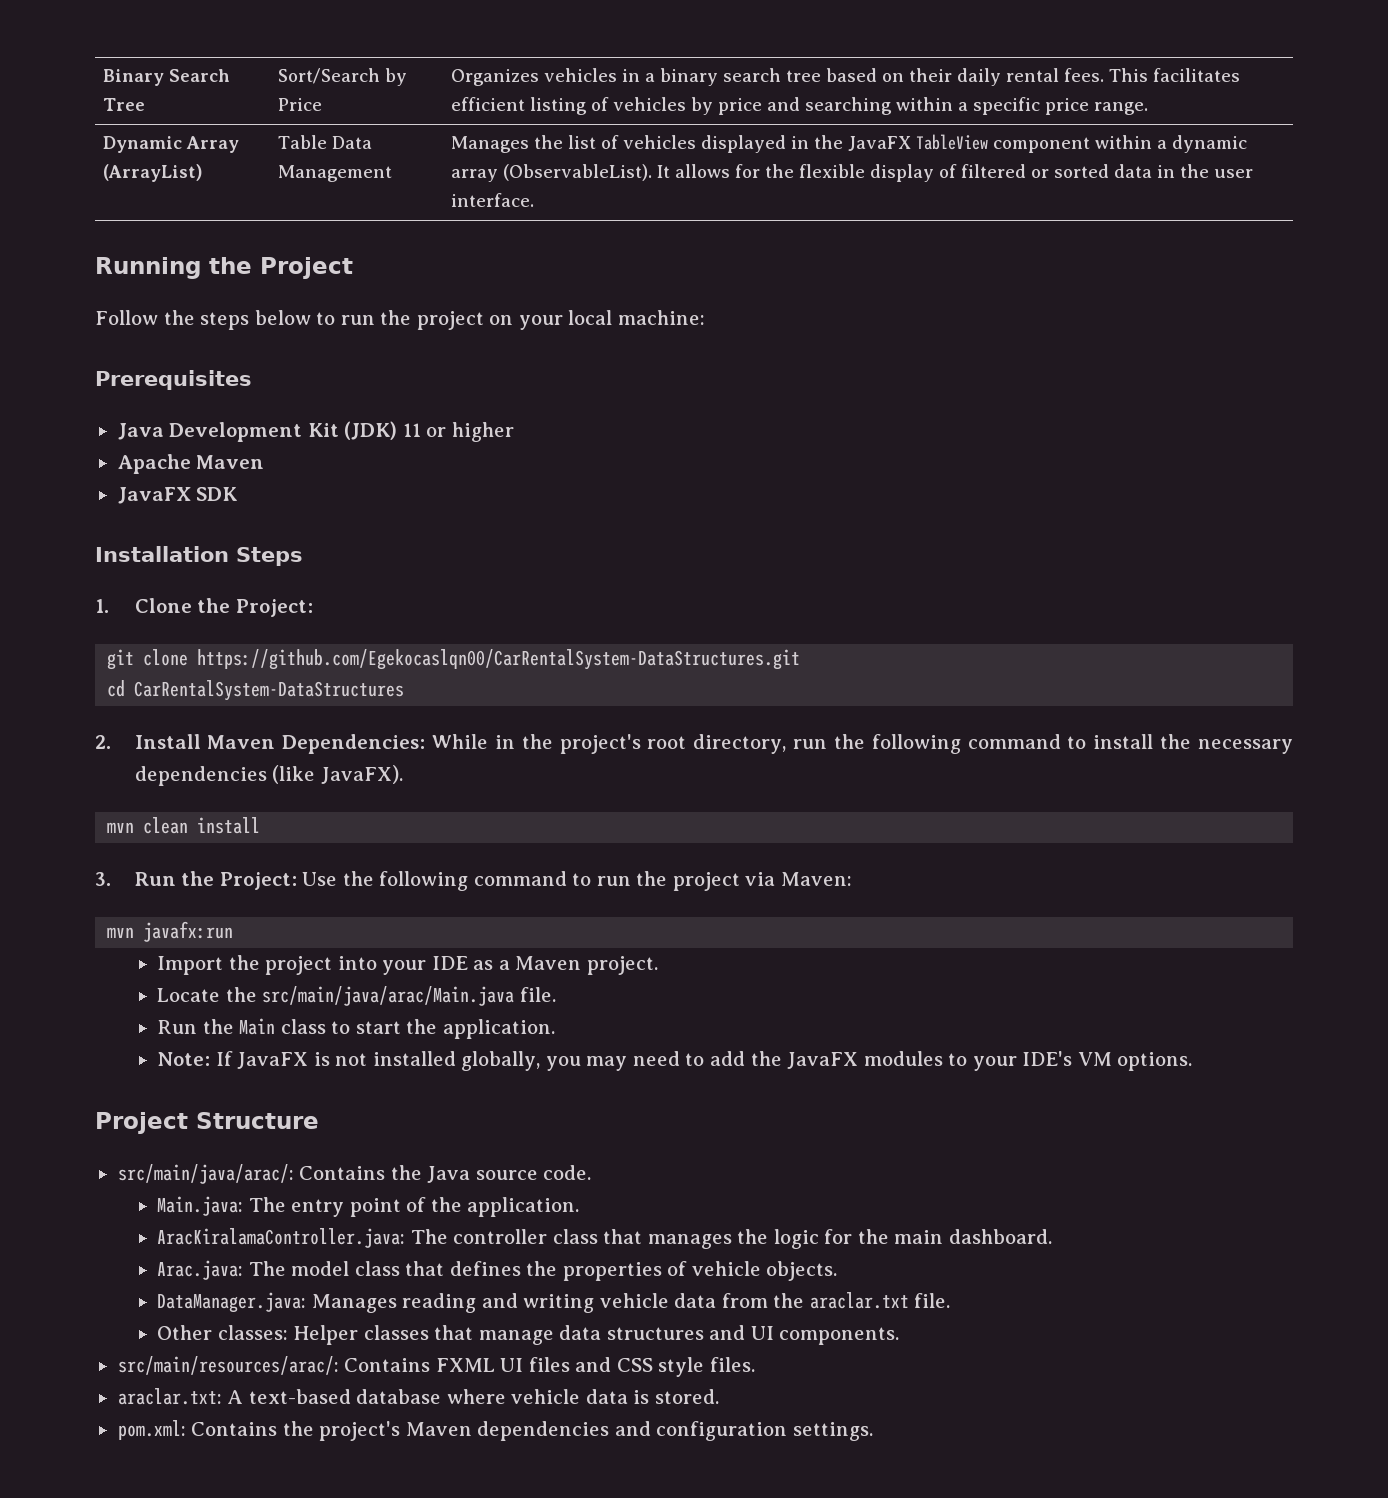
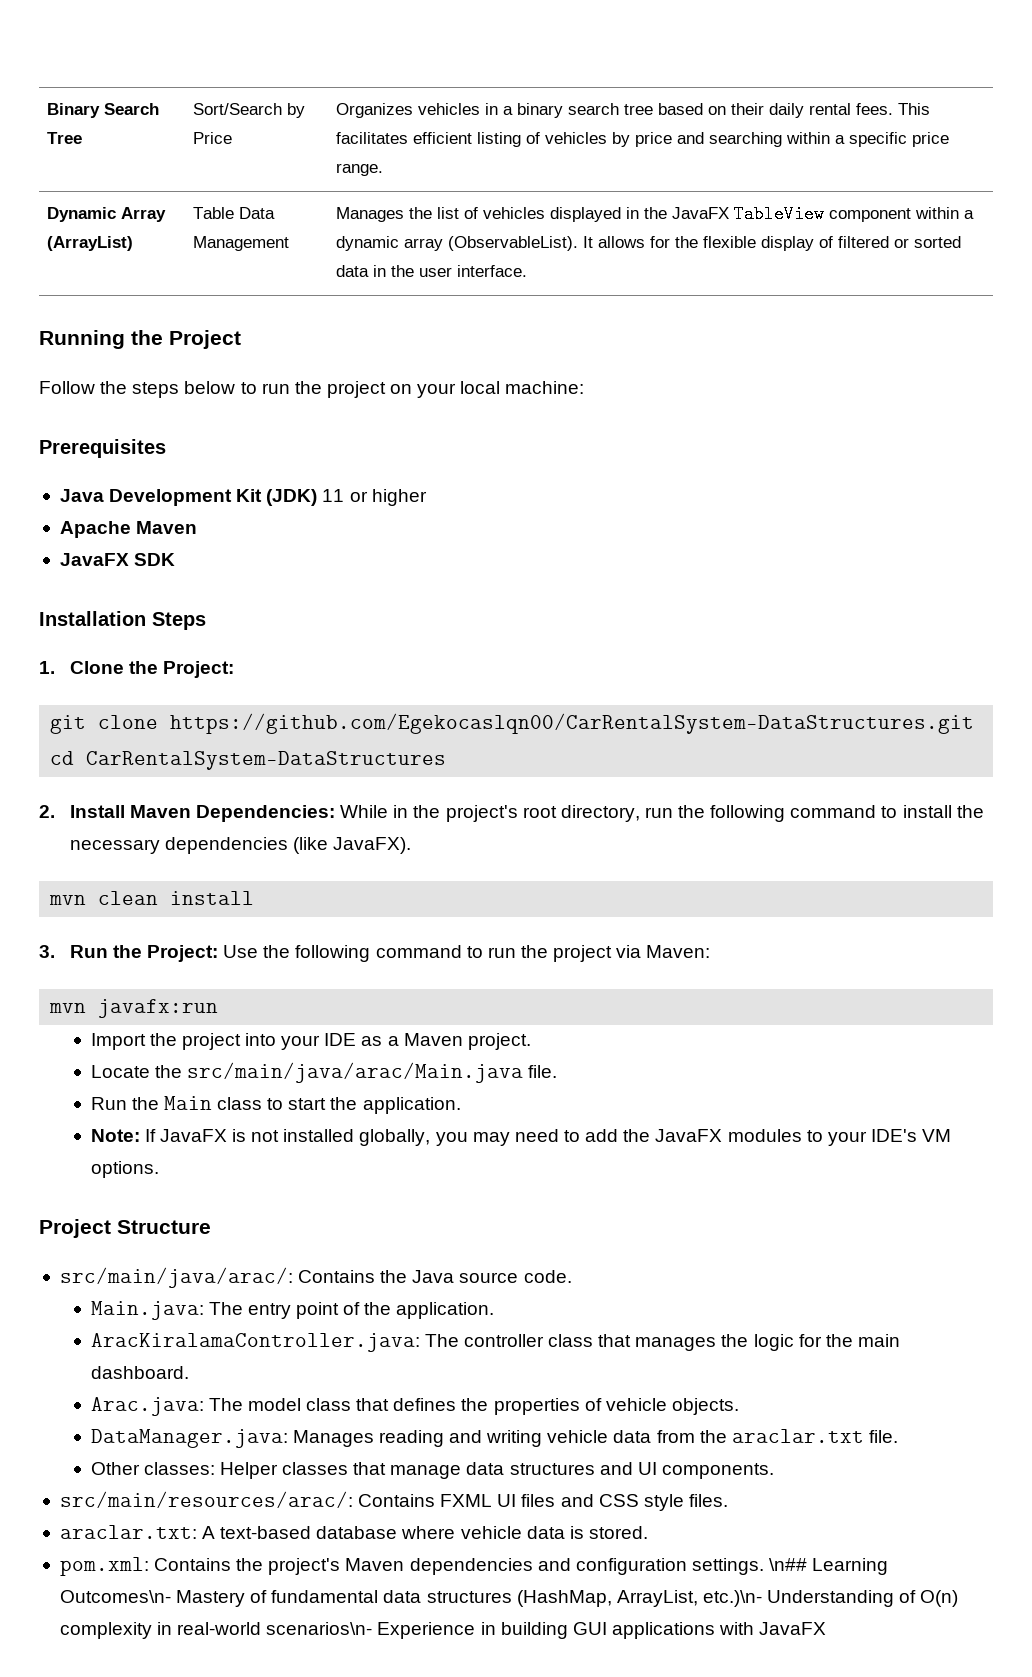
(873, 1431) none -> [769,1558,889,1575] [59,1590,959,1607] [59,1622,827,1639] \n## Learning Outcomes\n- Mastery of fundamental data structures (HashMap, ArrayList, etc.)\n- Understanding of O(n) complexity in real-world scenarios\n- Experience in building GUI applications with JavaFX

